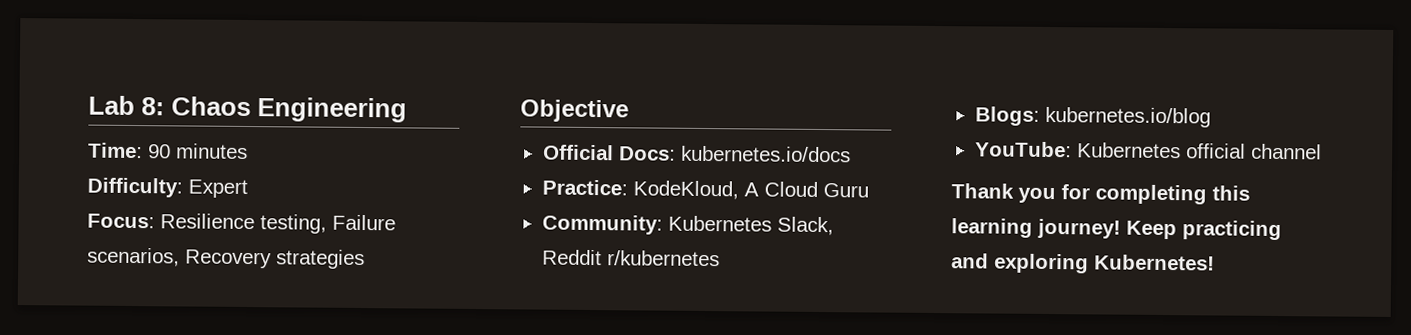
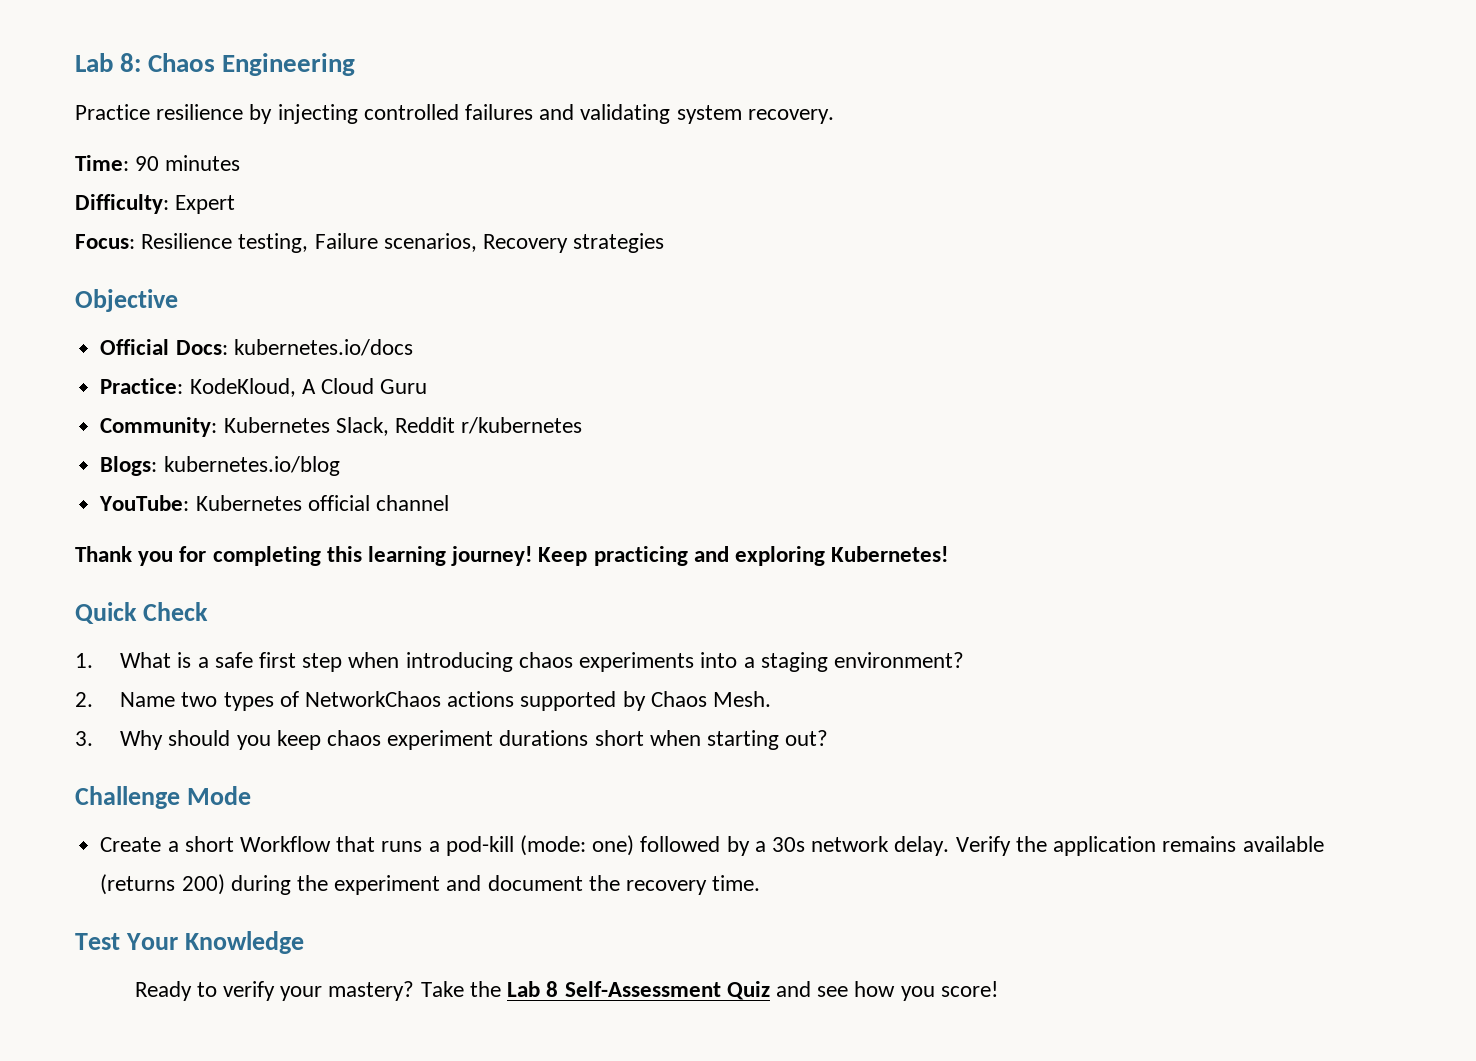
(408, 110) none -> [75,104,834,124] // Practice resilience by injecting controlled failures and validating system recovery.
(1215, 262) none -> [75,602,208,624] [75,652,964,672] [75,691,772,711] [75,730,829,750] [75,786,251,809] [100,835,1324,856] [100,874,761,895] [75,931,304,954] [134,981,998,1001] // Quick Check // 1. What is a safe first step when introducing chaos experiments into a staging environment? // 2. Name two types of NetworkChaos actions supported by Chaos Mesh. // 3. Why should you keep chaos experiment durations short when starting out? // Challenge Mode // Create a short Workflow that runs a pod-kill (mode: one) followed by a 30s network delay. Verify the application remains available (returns 200) during the experiment and document the recovery time. // Test Your Knowledge // Ready to verify your mastery? Take the Lab 8 Self-Assessment Quiz and see how you score!

